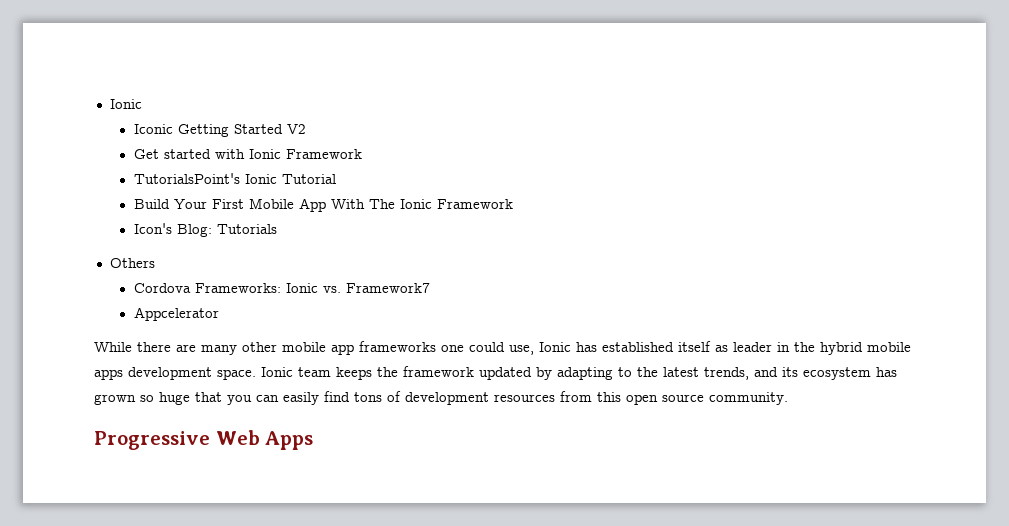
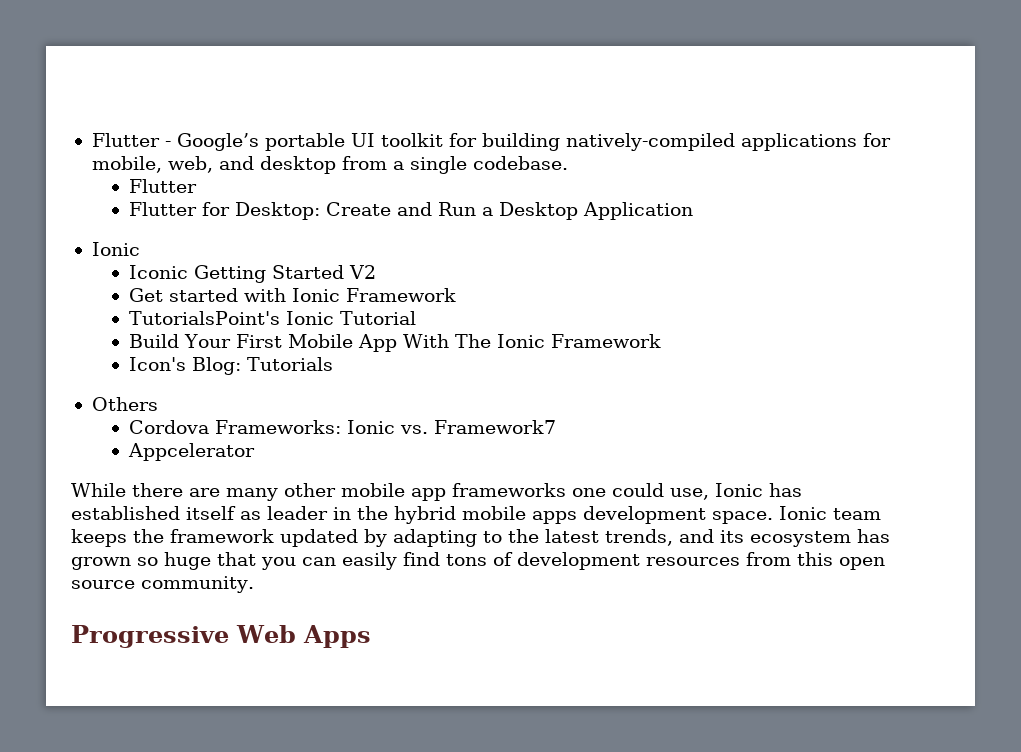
(109, 104) none -> [91,133,891,151] [91,156,568,174] [129,179,198,193] [129,202,694,220] Flutter - Google’s portable UI toolkit for building natively-compiled applications for mobile, web, and desktop from a single codebase. // Flutter // Flutter for Desktop: Create and Run a Desktop Application //

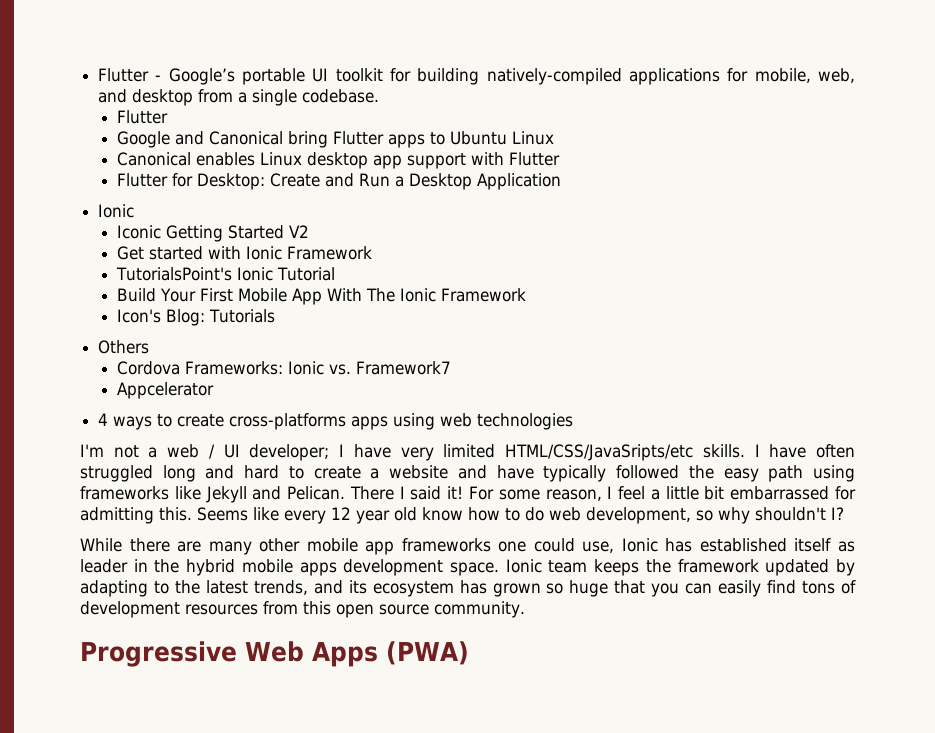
(198, 186) none -> [117,131,555,148] [117,152,561,169] // Google and Canonical bring Flutter apps to Ubuntu Linux // Canonical enables Linux desktop app support with Flutter
(256, 452) none -> [98,413,574,430] [80,444,856,461] [80,465,856,482] [80,486,857,503] [80,507,844,524] // 4 ways to create cross-platforms apps using web technologies // I'm not a web / UI developer; I have very limited HTML/CSS/JavaSripts/etc skills. I have often struggled long and hard to create a website and have typically followed the easy path using frameworks like Jekyll and Pelican. There I said it! For some reason, I feel a little bit embarrassed for admitting this. Seems like every 12 year old know how to do web development, so why shouldn't I?
(371, 636) none -> [385,641,469,665] (PWA)

